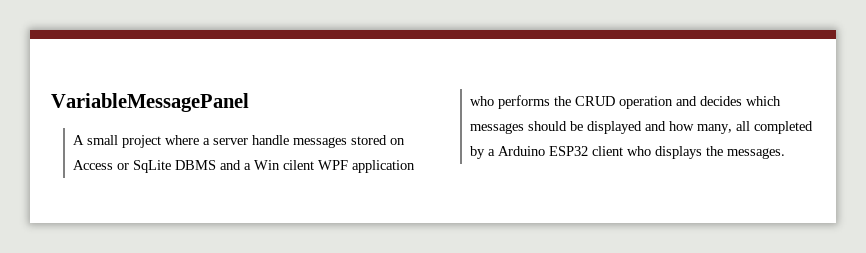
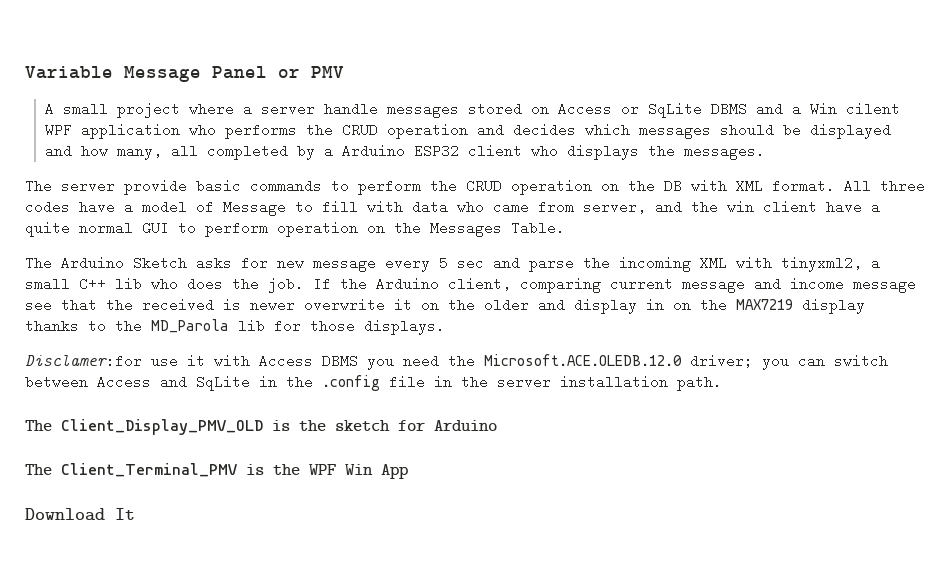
[51,93,249,112] VariableMessagePanel -> [25,66,344,82] Variable Message Panel or PMV
(786, 153) none -> [25,179,925,195] [25,200,880,216] [25,221,565,237] [25,256,880,272] [25,277,916,293] [25,298,865,314] [25,319,445,335] [25,354,888,370] [25,375,722,391] [25,419,497,435] [25,463,408,479] [25,508,135,521] // The server provide basic commands to perform the CRUD operation on the DB with XML format. All three codes have a model of Message to fill with data who came from server, and the win client have a quite normal GUI to perform operation on the Messages Table. // The Arduino Sketch asks for new message every 5 sec and parse the incoming XML with tinyxml2, a small C++ lib who does the job. If the Arduino client, comparing current message and income message see that the received is newer overwrite it on the older and display in on the MAX7219 display thanks to the MD_Parola lib for those displays. // Disclamer:for use it with Access DBMS you need the Microsoft.ACE.OLEDB.12.0 driver; you can switch between Access and SqLite in the .config file in the server installation path. // The Client_Display_PMV_OLD is the sketch for Arduino // The Client_Terminal_PMV is the WPF Win App // Download It

